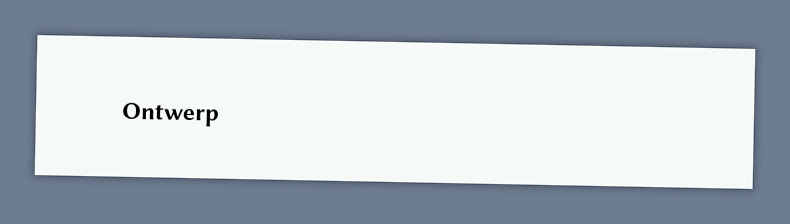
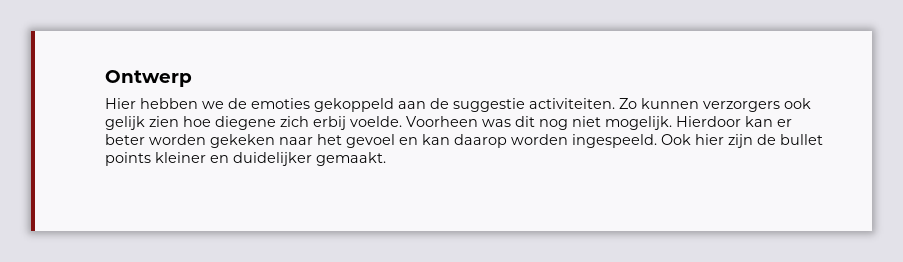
(220, 114) none -> [105,98,811,112] [105,116,792,130] [105,134,823,148] [105,152,386,166] // Hier hebben we de emoties gekoppeld aan de suggestie activiteiten. Zo kunnen verzorgers ook gelijk zien hoe diegene zich erbij voelde. Voorheen was dit nog niet mogelijk. Hierdoor kan er beter worden gekeken naar het gevoel en kan daarop worden ingespeeld. Ook hier zijn de bullet points kleiner en duidelijker gemaakt.

